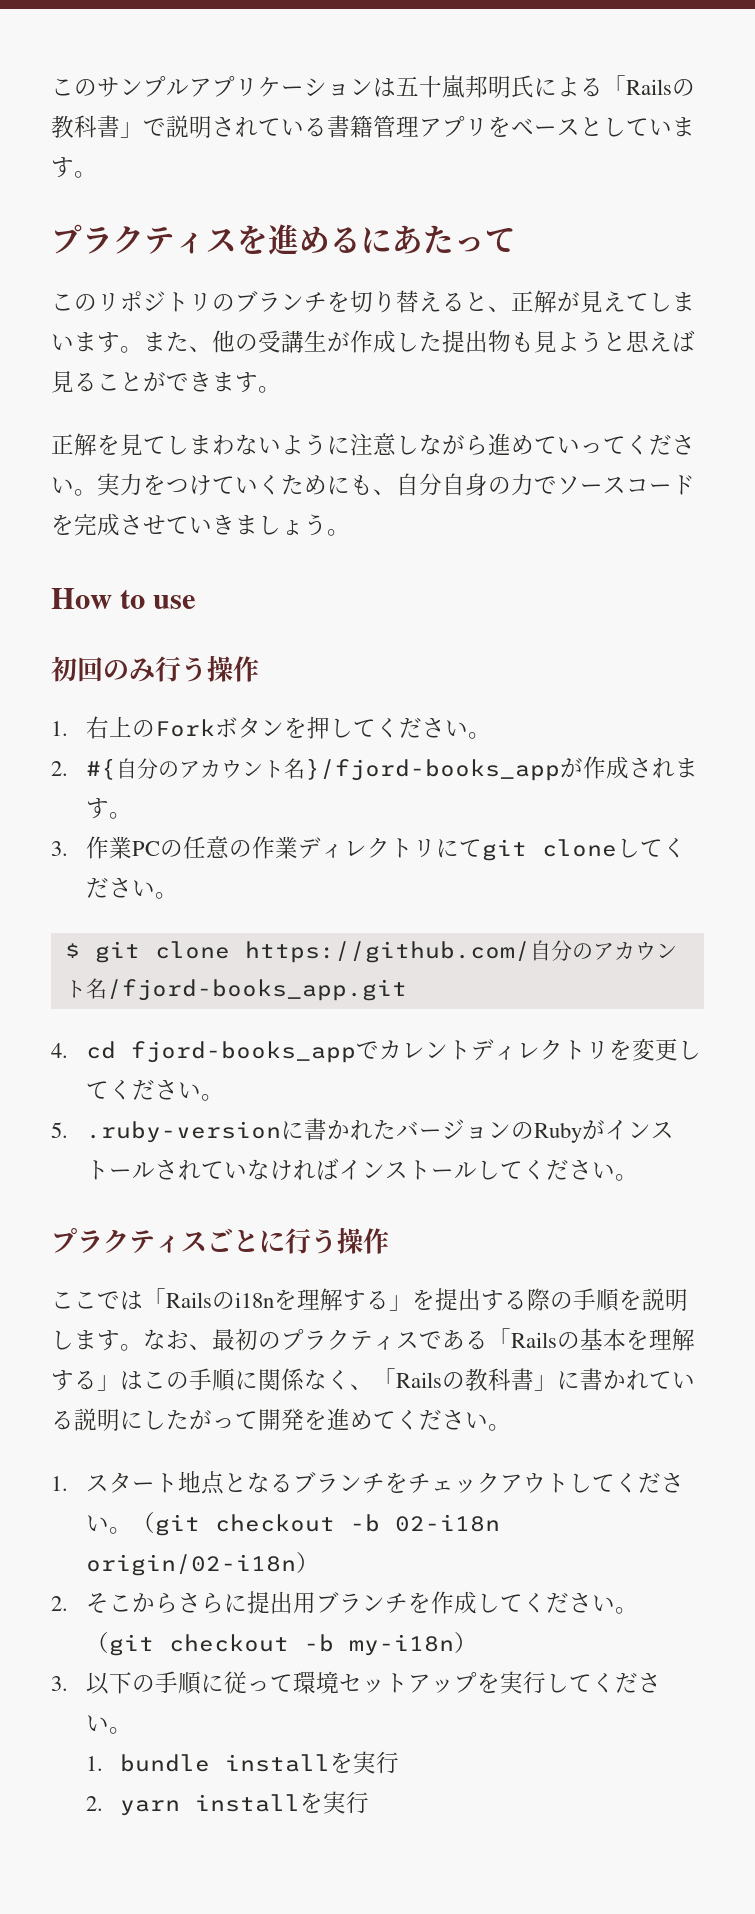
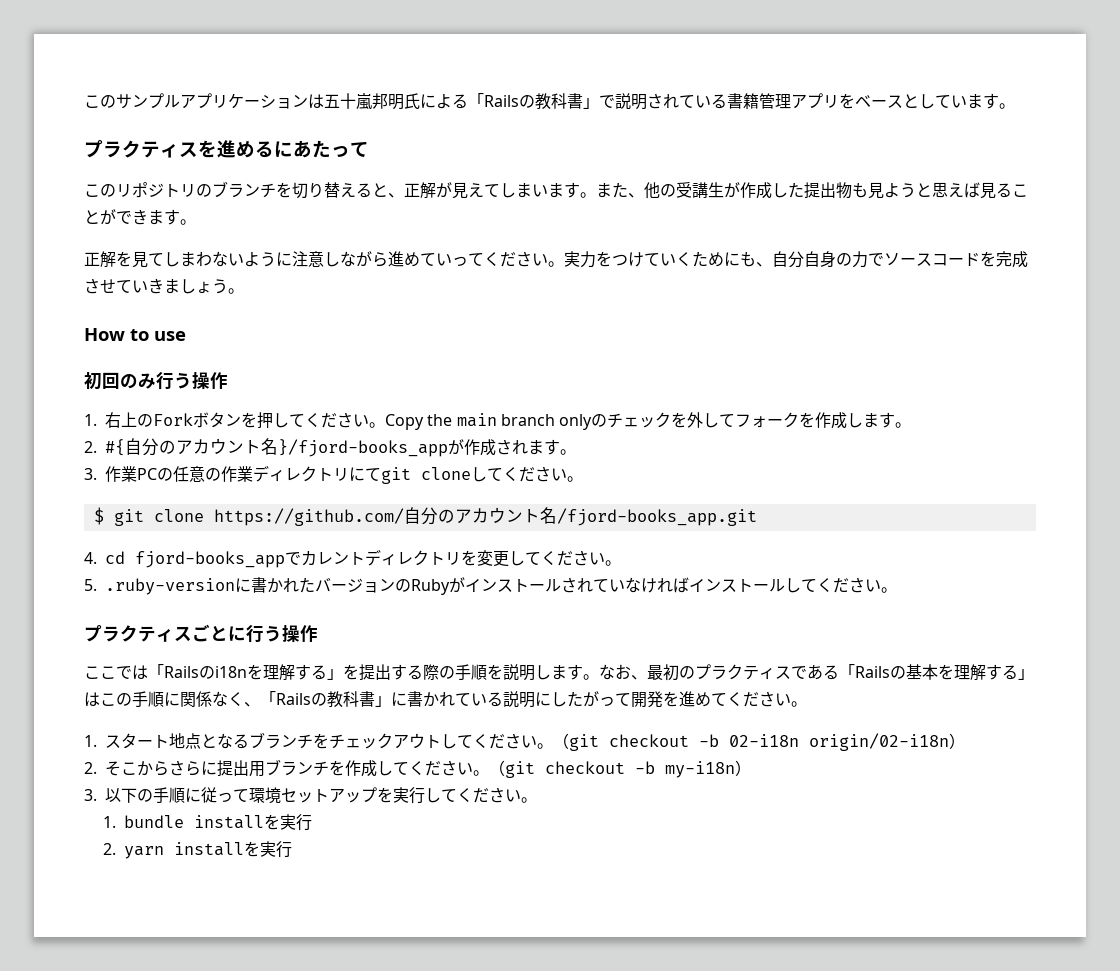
(491, 735) none -> [385,412,912,430] Copy the main branch onlyのチェックを外してフォークを作成します。

